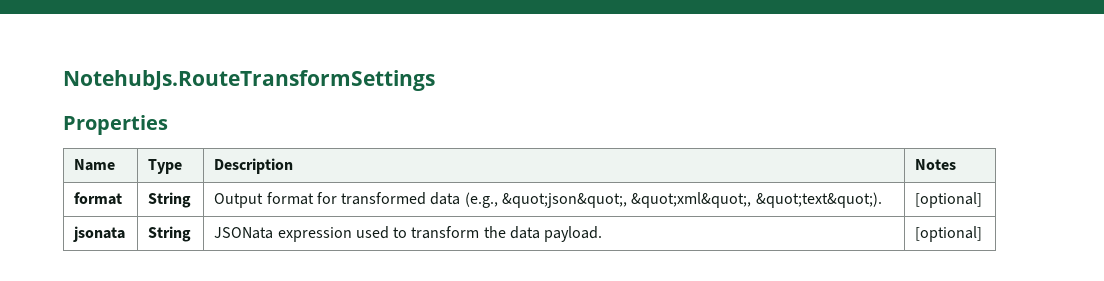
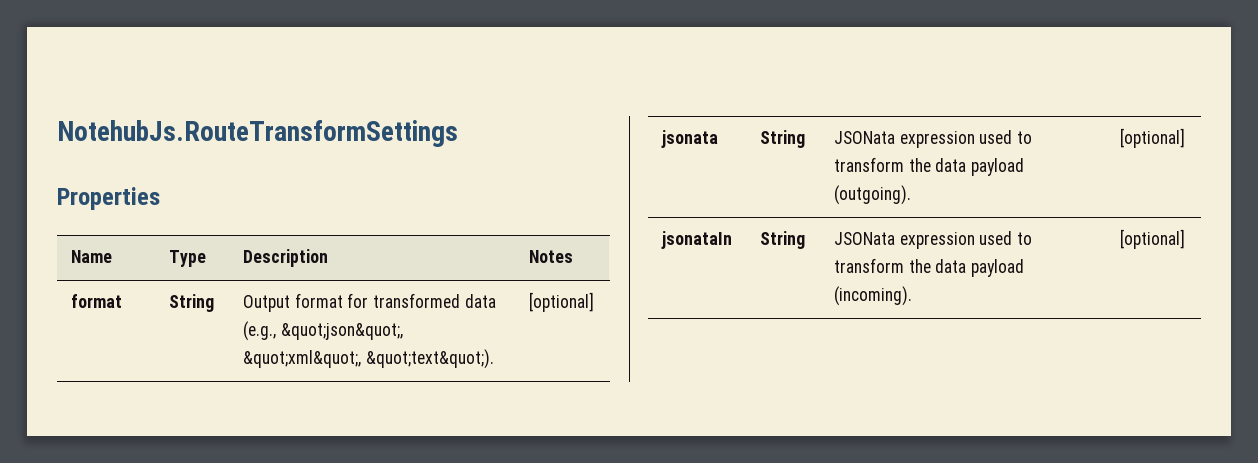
[544,226,603,242] [915,226,983,242] payload. | [optional] -> [971,158,1025,176] [833,185,911,205] [1119,128,1185,148] [660,231,732,249] [759,231,805,249] [833,231,1033,249] [833,258,1025,277] [833,286,912,306] [1119,229,1185,249] payload (outgoing). | [optional] // jsonataIn | String | JSONata expression used to transform the data payload (incoming). | [optional]

